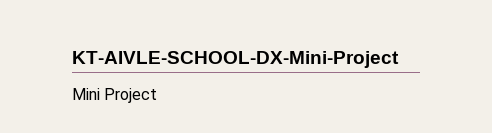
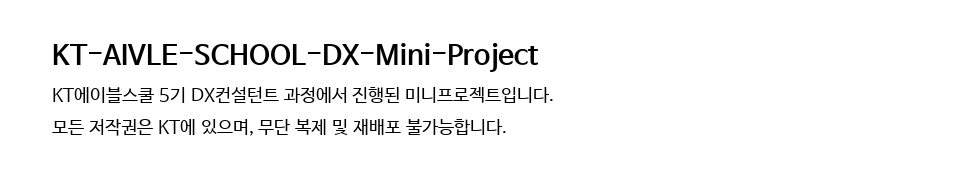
[72,88,158,103] Mini Project -> [52,86,555,103] [52,118,507,136] KT에이블스쿨 5기 DX컨설턴트 과정에서 진행된 미니프로젝트입니다. // 모든 저작권은 KT에 있으며, 무단 복제 및 재배포 불가능합니다.

